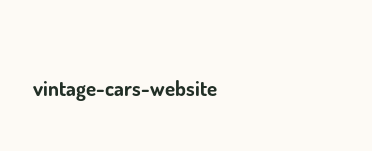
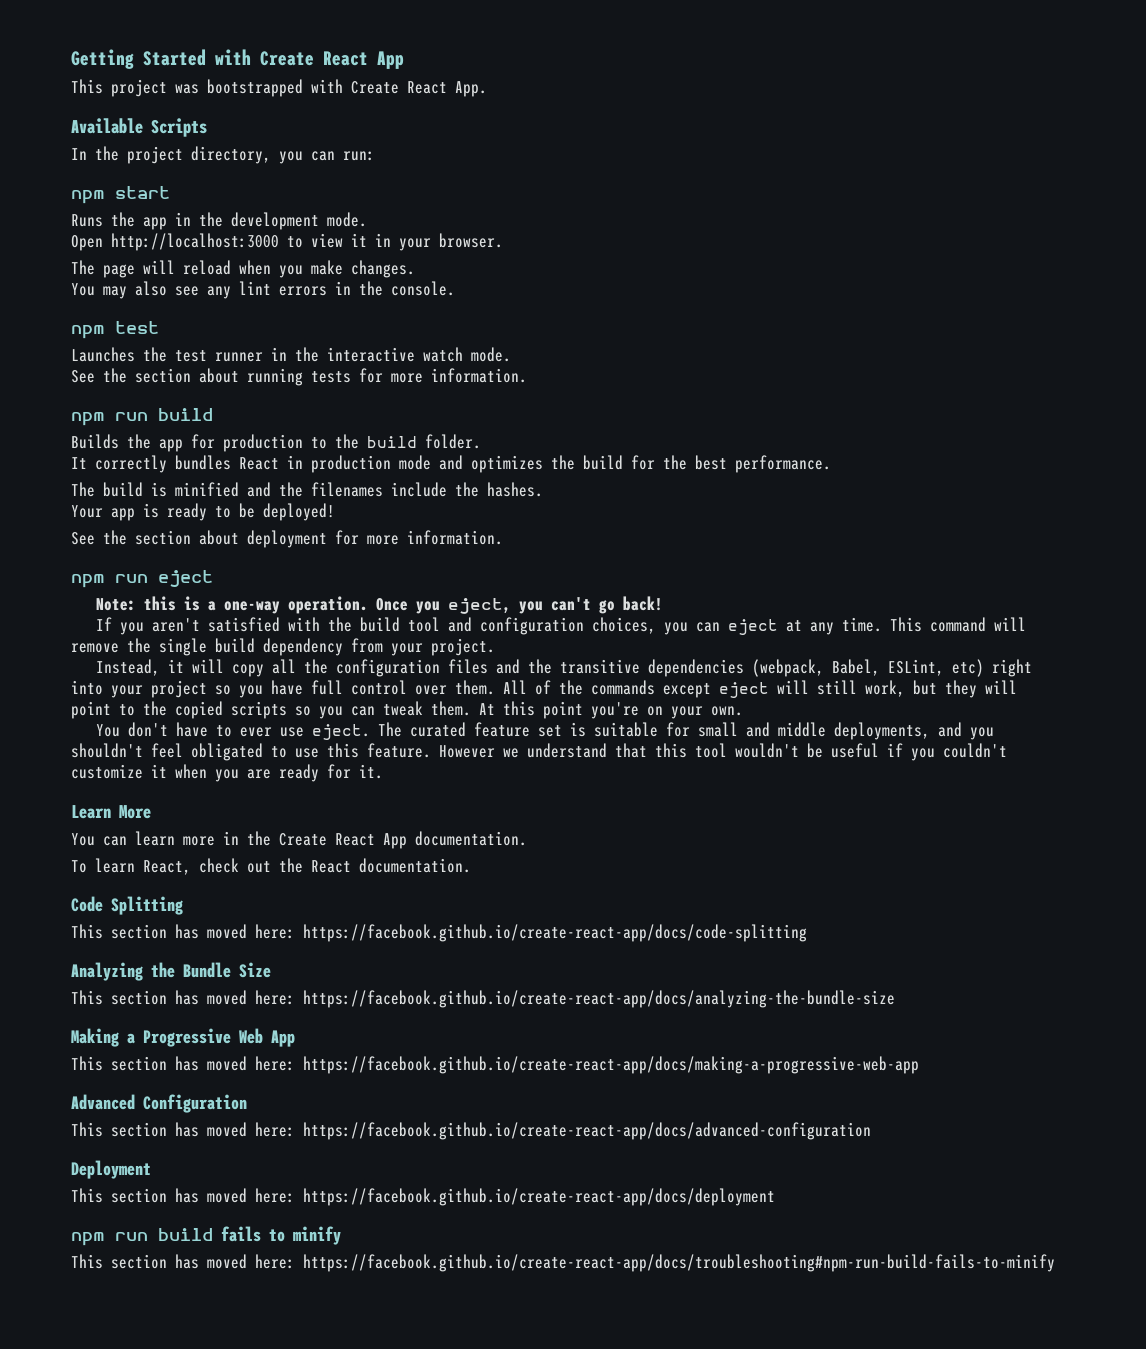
[33,80,217,101] vintage-cars-website -> [71,49,404,69] [71,79,487,97] [71,118,207,137] [71,146,375,164] [71,186,170,204] [71,212,367,230] [71,233,503,251] [71,260,415,278] [71,281,455,299] [71,321,159,339] [71,347,511,362] [71,368,527,386] [71,408,213,426] [71,434,481,452] [71,455,831,473] [71,482,543,497] [71,503,335,521] [71,530,503,548] [71,570,213,588] [96,596,664,614] [96,617,1027,635] [71,638,495,656] [96,659,1033,677] [71,680,1017,698] [71,701,743,719] [96,722,995,740] [71,743,1007,761] [71,764,383,782] [71,805,151,819] [71,831,527,849] [71,858,471,875] [71,896,183,915] [71,924,807,942] [71,962,271,981] [71,990,895,1008] [71,1028,295,1047] [71,1056,919,1074] [71,1094,247,1113] [71,1122,871,1140] [71,1160,151,1179] [71,1188,775,1206] [71,1226,341,1246] [71,1254,1055,1272] Getting Started with Create React App // This project was bootstrapped with Create React App. // Available Scripts // In the project directory, you can run: // npm start // Runs the app in the development mode. // Open http://localhost:3000 to view it in your browser. // The page will reload when you make changes. // You may also see any lint errors in the console. // npm test // Launches the test runner in the interactive watch mode. // See the section about running tests for more information. // npm run build // Builds the app for production to the build folder. // It correctly bundles React in production mode and optimizes the build for the best performance. // The build is minified and the filenames include the hashes. // Your app is ready to be deployed! // See the section about deployment for more information. // npm run eject // Note: this is a one-way operation. Once you eject, you can't go back! // If you aren't satisfied with the build tool and configuration choices, you can eject at any time. This command will remove the single build dependency from your project. // Instead, it will copy all the configuration files and the transitive dependencies (webpack, Babel, ESLint, etc) right into your project so you have full control over them. All of the commands except eject will still work, but they will point to the copied scripts so you can tweak them. At this point you're on your own. // You don't have to ever use eject. The curated feature set is suitable for small and middle deployments, and you shouldn't feel obligated to use this feature. However we understand that this tool wouldn't be useful if you couldn't customize it when you are ready for it. // Learn More // You can learn more in the Create React App documentation. // To learn React, check out the React documentation. // Code Splitting // This section has moved here: https://facebook.github.io/create-react-app/docs/code-splitting // Analyzing the Bundle Size // This section has moved here: https://facebook.github.io/create-react-app/docs/analyzing-the-bundle-size // Making a Progressive Web App // This section has moved here: https://facebook.github.io/create-react-app/docs/making-a-progressive-web-app // Advanced Configuration // This section has moved here: https://facebook.github.io/create-react-app/docs/advanced-configuration // Deployment // This section has moved here: https://facebook.github.io/create-react-app/docs/deployment // npm run build fails to minify // This section has moved here: https://facebook.github.io/create-react-app/docs/troubleshooting#npm-run-build-fails-to-minify

